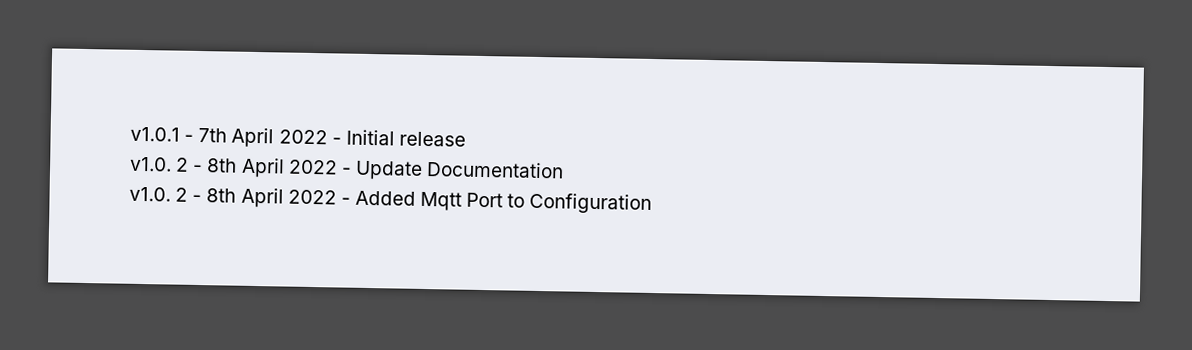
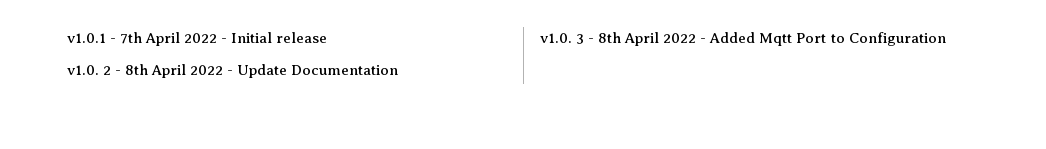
[175,187,189,202] 2 -> [576,34,585,44] 3

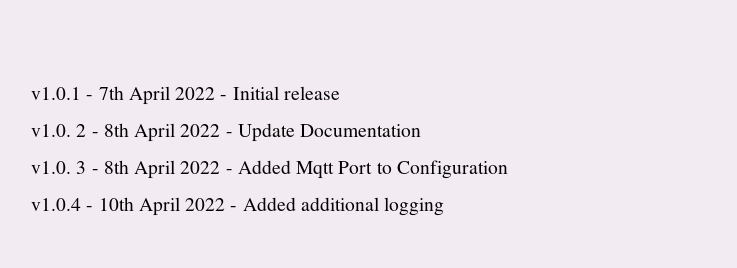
(946, 39) none -> [31,197,445,216] // v1.0.4 - 10th April 2022 - Added additional logging

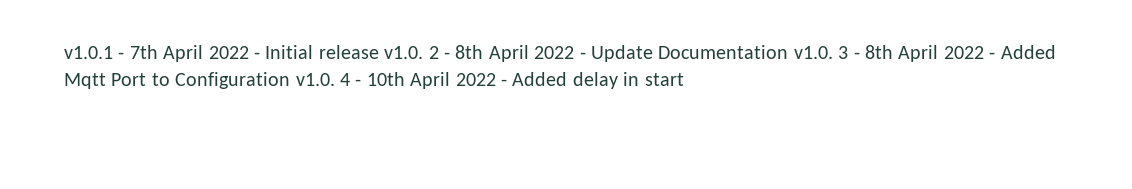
(340, 93) // -> (379, 52) none
(422, 130) // -> (789, 52) none
[31,198,81,211] // v1.0.4 -> [295,73,350,86] v1.0. 4
[300,197,445,216] additional logging -> [572,72,684,89] delay in start

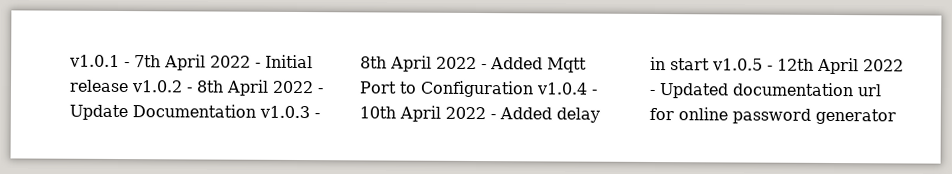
[384,46,439,59] v1.0. 2 -> [131,80,183,93] v1.0.2
[793,46,849,59] v1.0. 3 -> [259,105,310,119] v1.0.3
[295,73,350,86] v1.0. 4 -> [536,82,588,95] v1.0.4
(684, 79) none -> [712,57,904,75] [649,82,882,99] [649,107,896,125] v1.0.5 - 12th April 2022 - Updated documentation url for online password generator

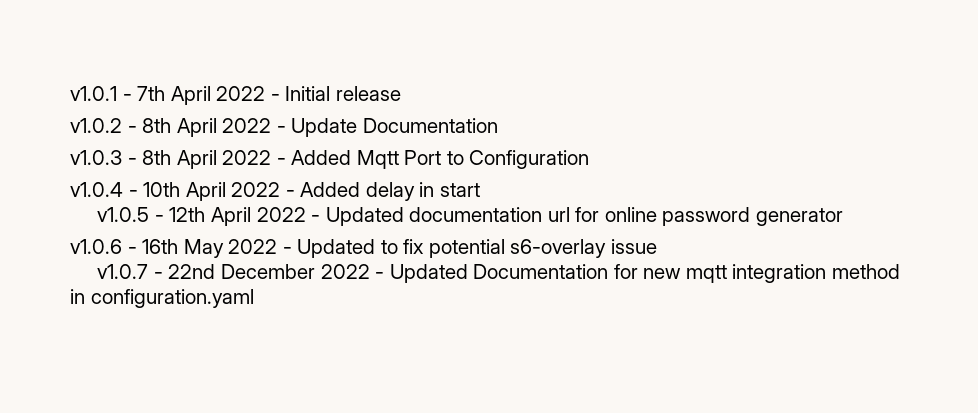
(129, 86) none -> (401, 93) //
(256, 111) none -> (498, 125) //
(534, 89) none -> (590, 159) //
(710, 64) none -> (480, 190) //
(896, 116) none -> [70,239,657,258] [97,264,900,283] [70,289,254,308] // v1.0.6 - 16th May 2022 - Updated to fix potential s6-overlay issue // v1.0.7 - 22nd December 2022 - Updated Documentation for new mqtt integration method in configuration.yaml

